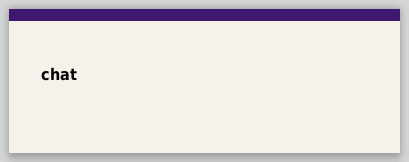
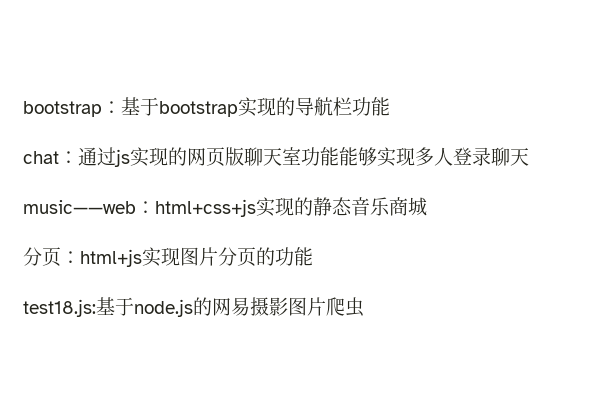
[41,67,77,81] chat -> [23,97,390,117] [23,147,529,167] [23,197,427,217] [23,247,313,267] [23,297,364,317] bootstrap：基于bootstrap实现的导航栏功能 // chat：通过js实现的网页版聊天室功能能够实现多人登录聊天 // music——web：html+css+js实现的静态音乐商城 // 分页：html+js实现图片分页的功能 // test18.js:基于node.js的网易摄影图片爬虫

